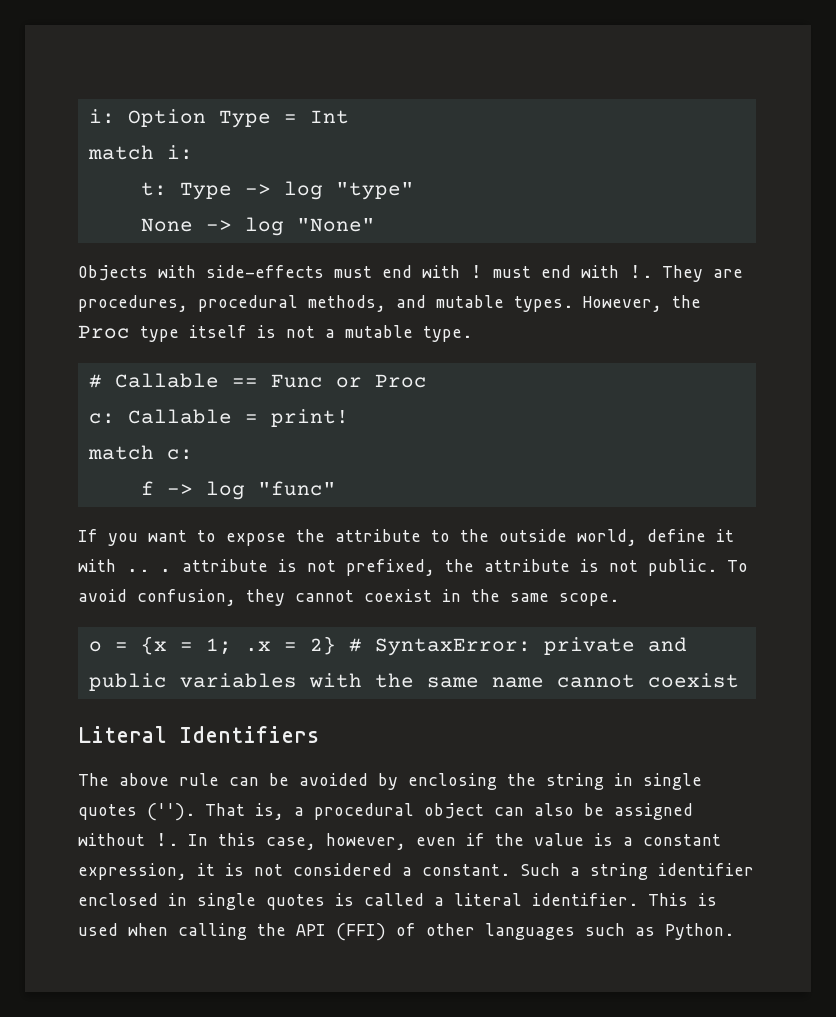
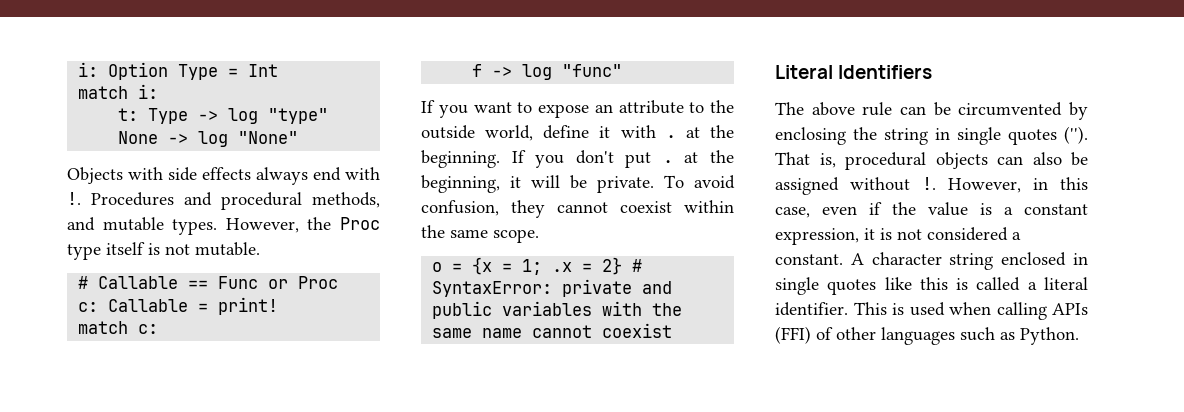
[206,265,743,282] [78,295,188,312] side-effects must end with ! must end with !. They are procedures, -> [168,167,380,185] [67,192,212,206] side effects always end with !. Procedures and
[325,325,472,342] a mutable type. -> [195,242,260,256] mutable.
[296,529,325,542] the -> [594,104,613,113] an
[126,559,717,576] .. . attribute is not prefixed, the attribute is not public. -> [665,125,734,138] [421,150,734,168] [421,175,654,193] . at the beginning. If you don't put . at the beginning, it will be private.
[442,589,461,602] in -> [684,200,734,213] within
[299,773,368,786] avoided -> [958,102,1063,116] circumvented
[294,803,484,820] a procedural object -> [845,152,988,170] procedural objects
[188,834,208,846] In -> [948,178,1048,193] However, in
[326,833,406,850] however, -> (810, 212) none
[520,863,754,880] Such a string identifier -> [850,252,994,270] A character string
(325, 902) none -> [884,277,948,290] like this
[257,923,326,936] the API -> [1052,303,1088,315] APIs

